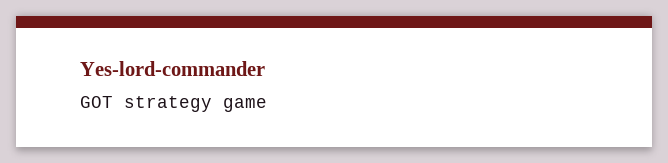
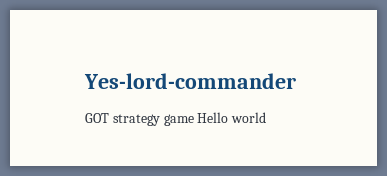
(267, 105) none -> [197,112,267,123] Hello world

